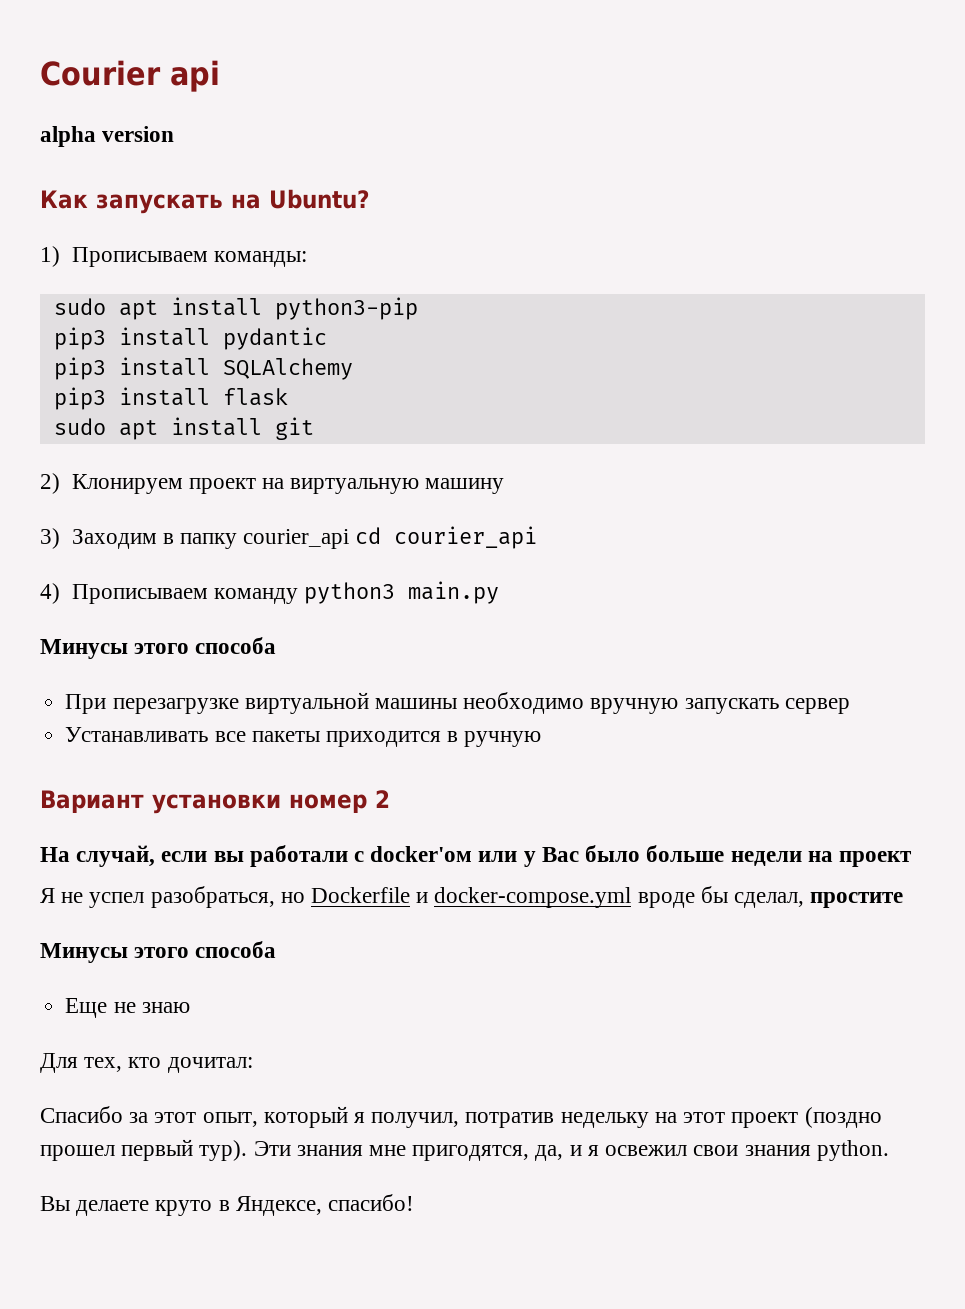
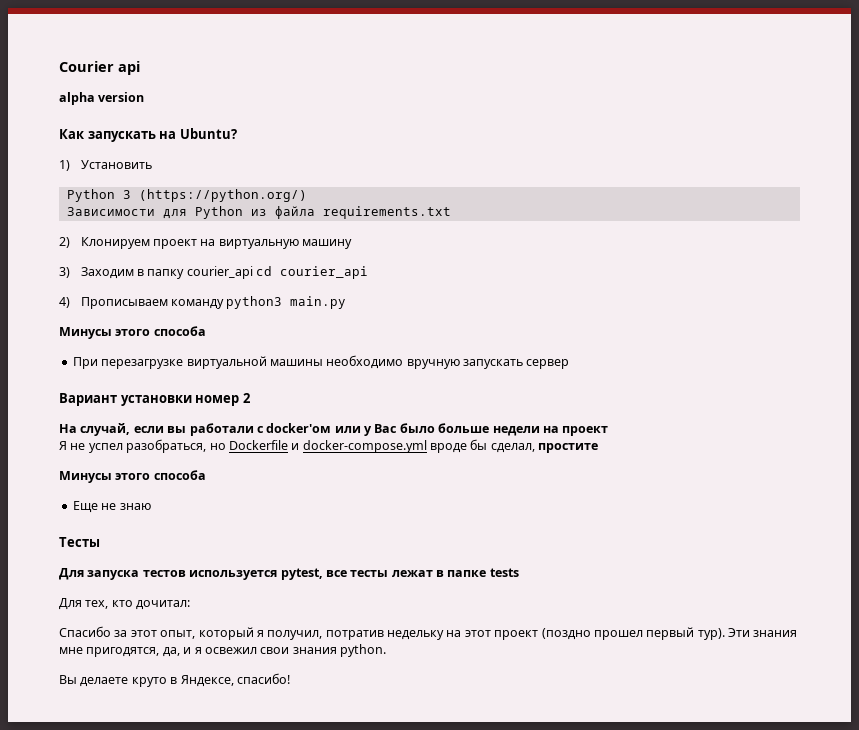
[71,247,307,267] [53,297,418,320] [53,327,327,350] [53,357,353,380] [53,387,288,410] [53,417,314,440] Прописываем команды: // sudo apt install python3-pip // pip3 install pydantic // pip3 install SQLAlchemy // pip3 install flask // sudo apt install git -> [80,160,152,169] [66,189,307,202] [66,206,451,219] Установить // Python 3 (https://python.org/) // Зависимости для Python из файла requirements.txt
[65,727,542,747] // Устанавливать все пакеты приходится в ручную -> (570, 364) none
(190, 1007) none -> [59,537,100,547] [59,568,519,580] // Тесты // Для запуска тестов используется pytest, все тесты лежат в папке tests

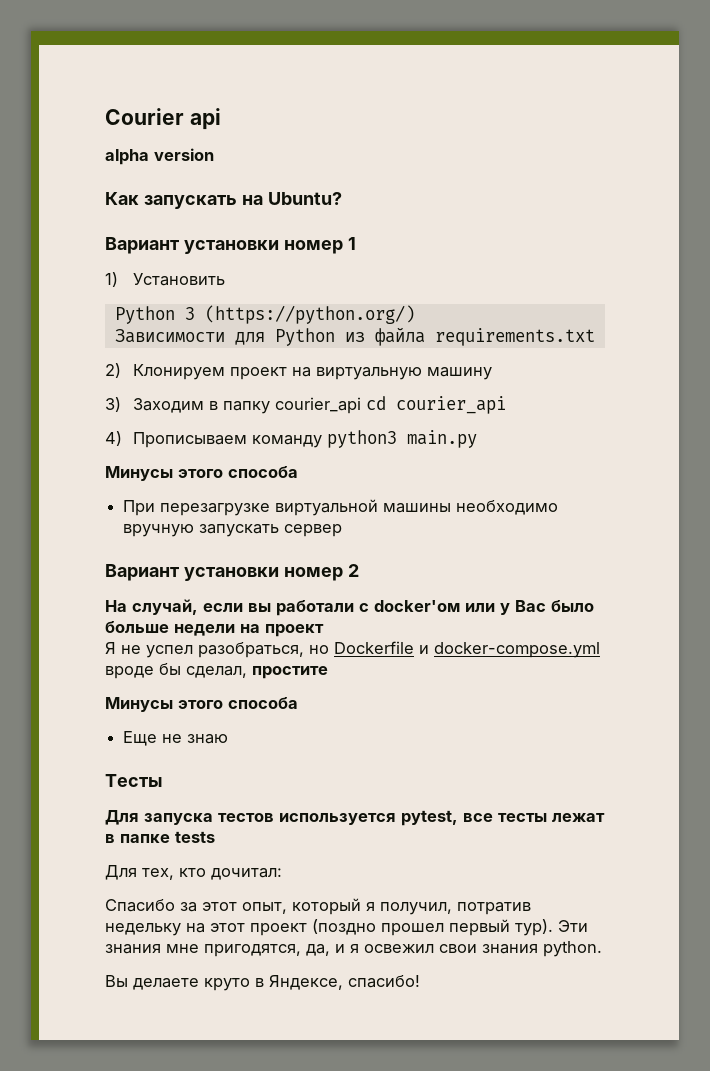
(237, 133) none -> [105,237,356,254] // Вариант установки номер 1

